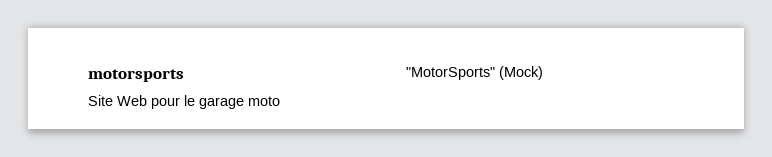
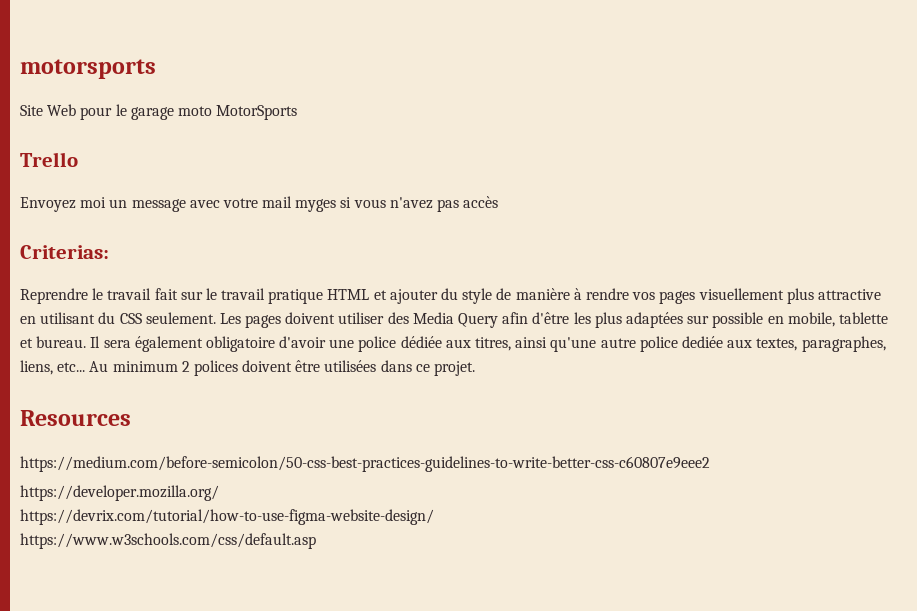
[406,66,543,80] "MotorSports" (Mock) -> [216,105,298,120] [20,152,78,167] [20,196,499,212] [20,245,109,259] [20,288,881,304] [20,312,888,328] [20,336,886,352] [20,360,476,376] [20,410,131,426] [20,456,710,472] [20,485,219,501] [20,509,434,525] [20,533,316,549] MotorSports // Trello // Envoyez moi un message avec votre mail myges si vous n'avez pas accès // Criterias: // Reprendre le travail fait sur le travail pratique HTML et ajouter du style de manière à rendre vos pages visuellement plus attractive en utilisant du CSS seulement. Les pages doivent utiliser des Media Query afin d'être les plus adaptées sur possible en mobile, tablette et bureau. Il sera également obligatoire d'avoir une police dédiée aux titres, ainsi qu'une autre police dediée aux textes, paragraphes, liens, etc... Au minimum 2 polices doivent être utilisées dans ce projet. // Resources // https://medium.com/before-semicolon/50-css-best-practices-guidelines-to-write-better-css-c60807e9eee2 // https://developer.mozilla.org/ // https://devrix.com/tutorial/how-to-use-figma-website-design/ // https://www.w3schools.com/css/default.asp

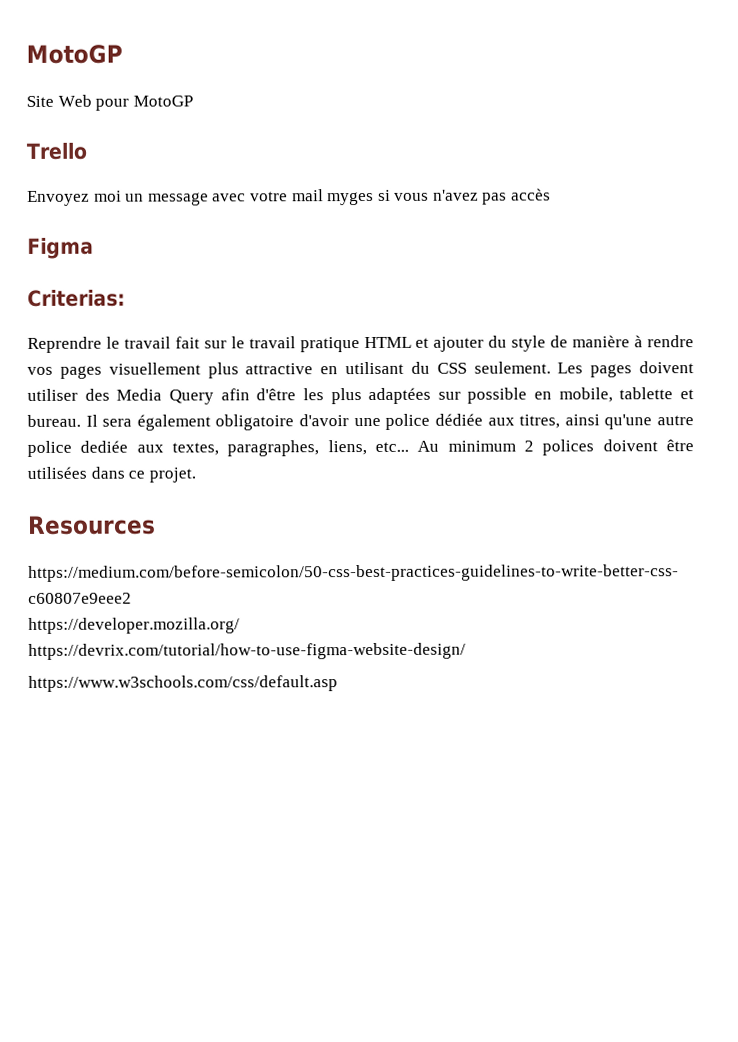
[20,59,156,79] motorsports -> [26,44,123,64] MotoGP
[115,104,298,120] le garage moto MotorSports -> [132,95,193,107] MotoGP
(499, 202) none -> [27,237,94,259] // Figma

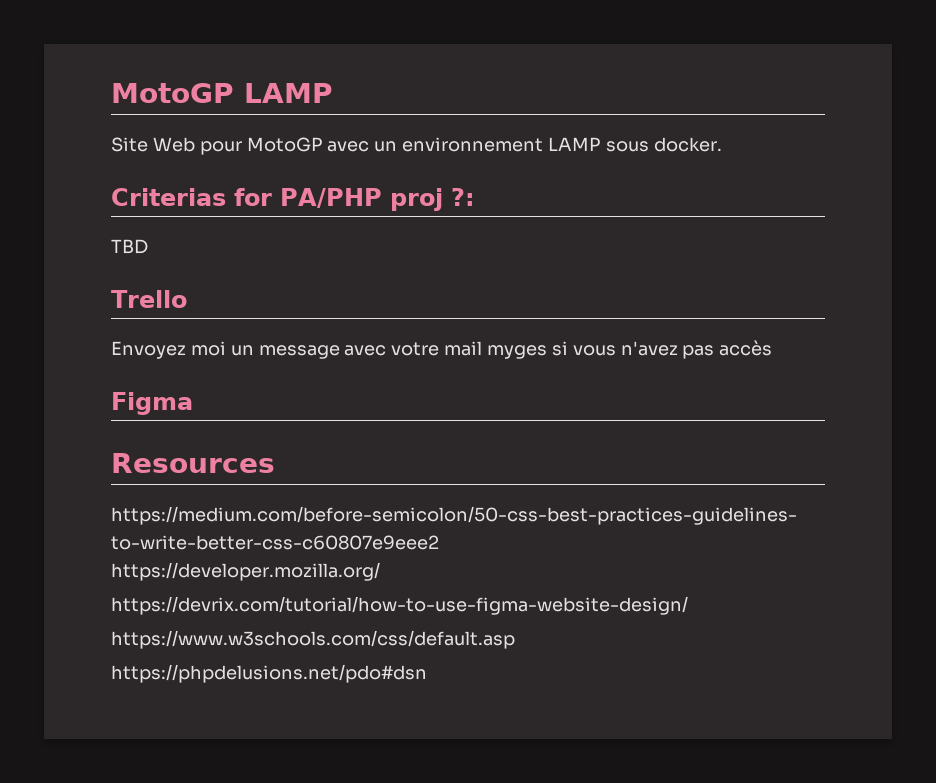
[26,44,123,64] MotoGP -> [111,83,333,103] MotoGP LAMP
(193, 101) none -> [327,137,722,152] [111,188,475,211] [111,239,148,254] avec un environnement LAMP sous docker. // Criterias for PA/PHP proj ?: // TBD
[27,289,126,307] [27,335,694,353] [27,361,695,379] [27,387,694,405] [27,413,694,431] [27,439,694,457] [27,466,196,483] // Criterias: // Reprendre le travail fait sur le travail pratique HTML et ajouter du style de manière à rendre vos pages visuellement plus attractive en utilisant du CSS seulement. Les pages doivent utiliser des Media Query afin d'être les plus adaptées sur possible en mobile, tablette et bureau. Il sera également obligatoire d'avoir une police dédiée aux titres, ainsi qu'une autre police dediée aux textes, paragraphes, liens, etc... Au minimum 2 polices doivent être utilisées dans ce projet. -> (193, 403) none
(338, 683) none -> [111,664,427,683] // https://phpdelusions.net/pdo#dsn

